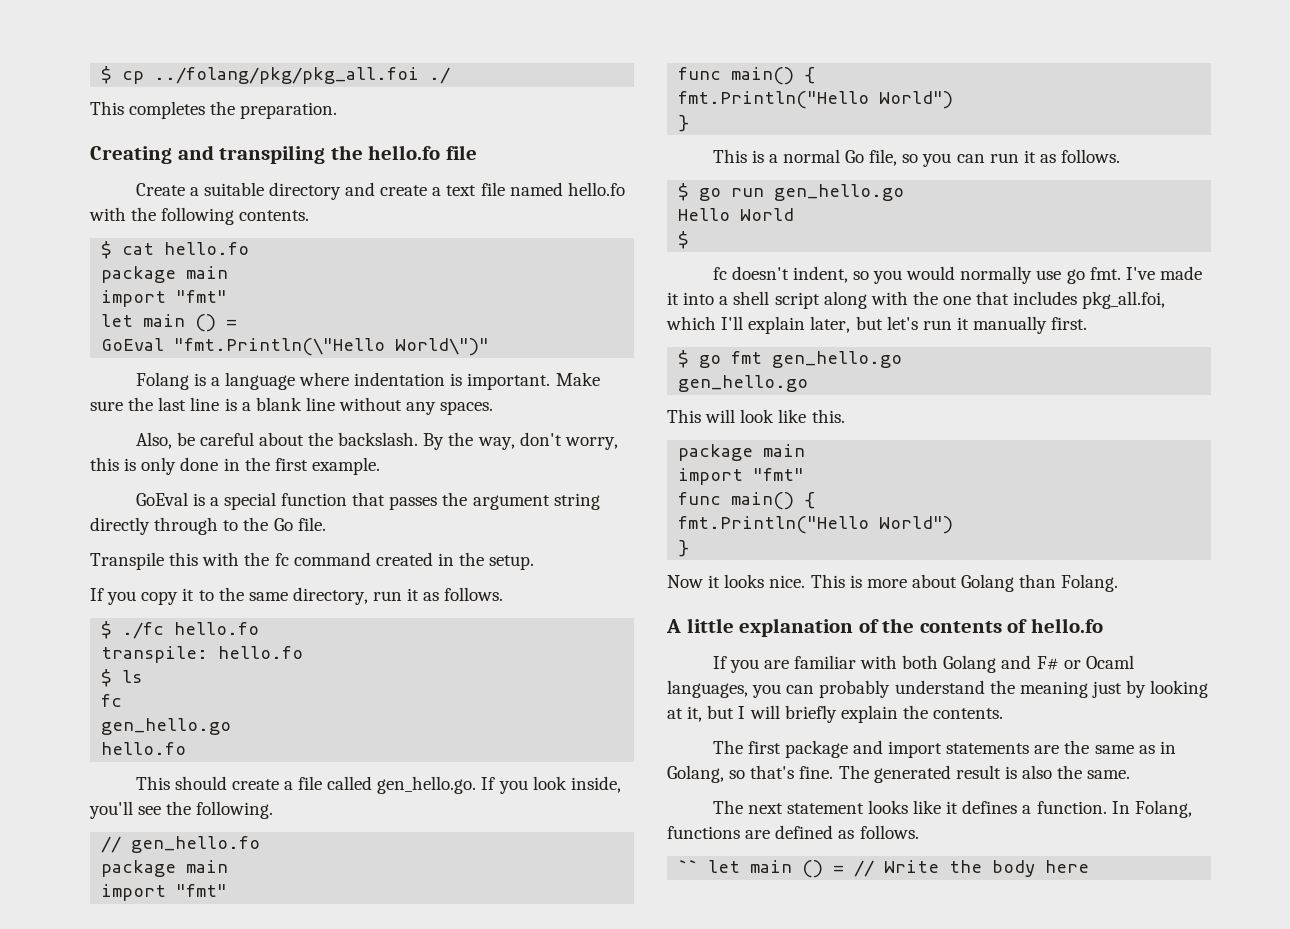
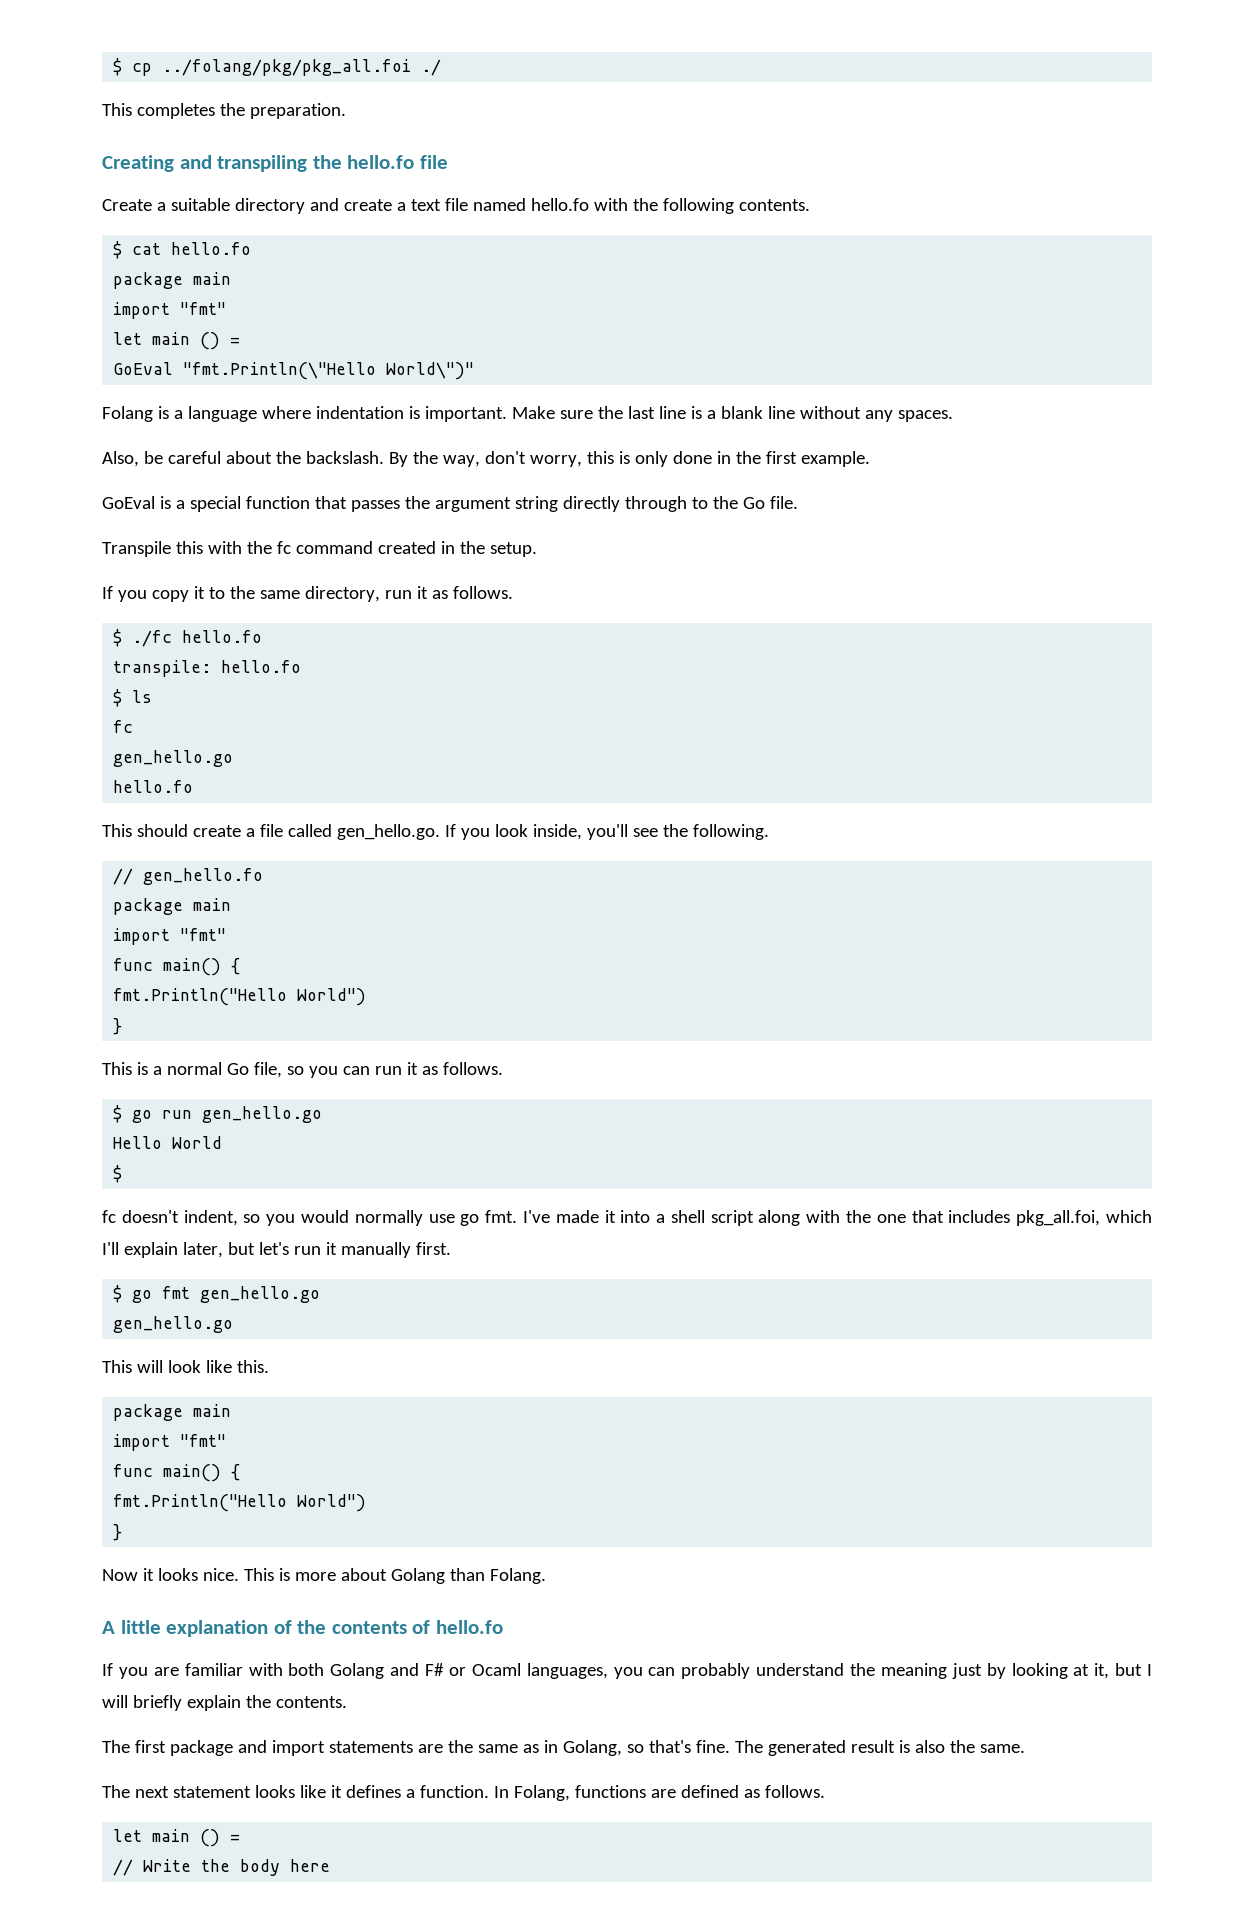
[678,860,845,878] `` let main () = -> [113,1829,241,1847] let main () = //

